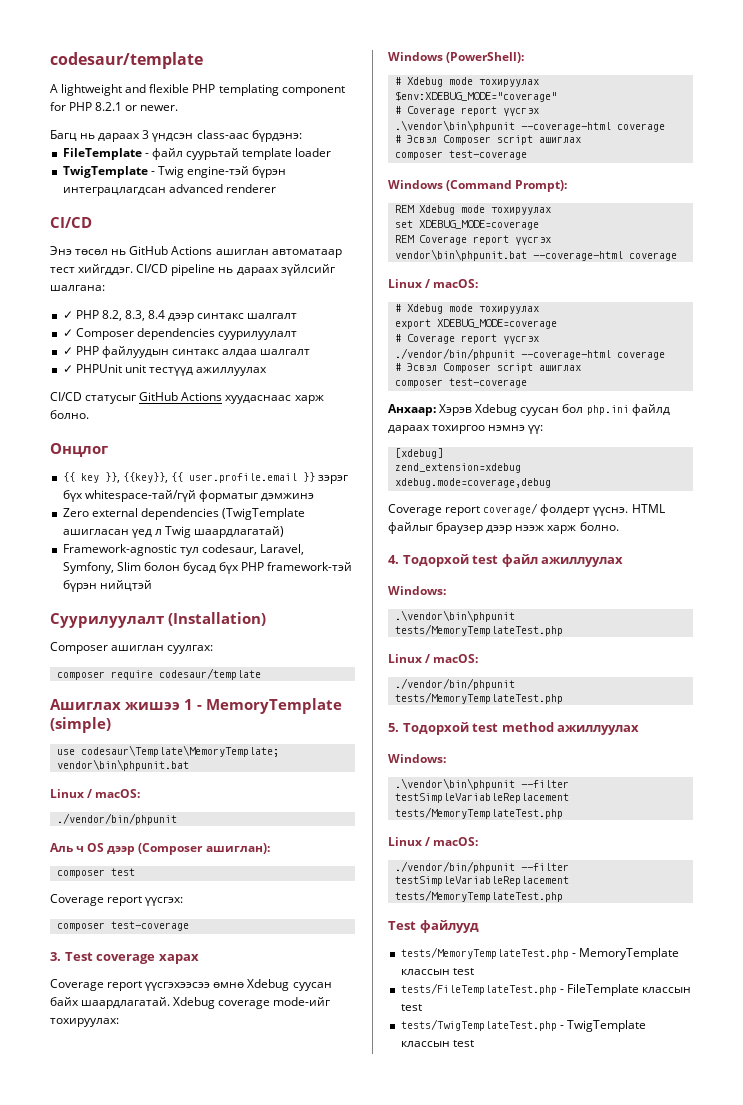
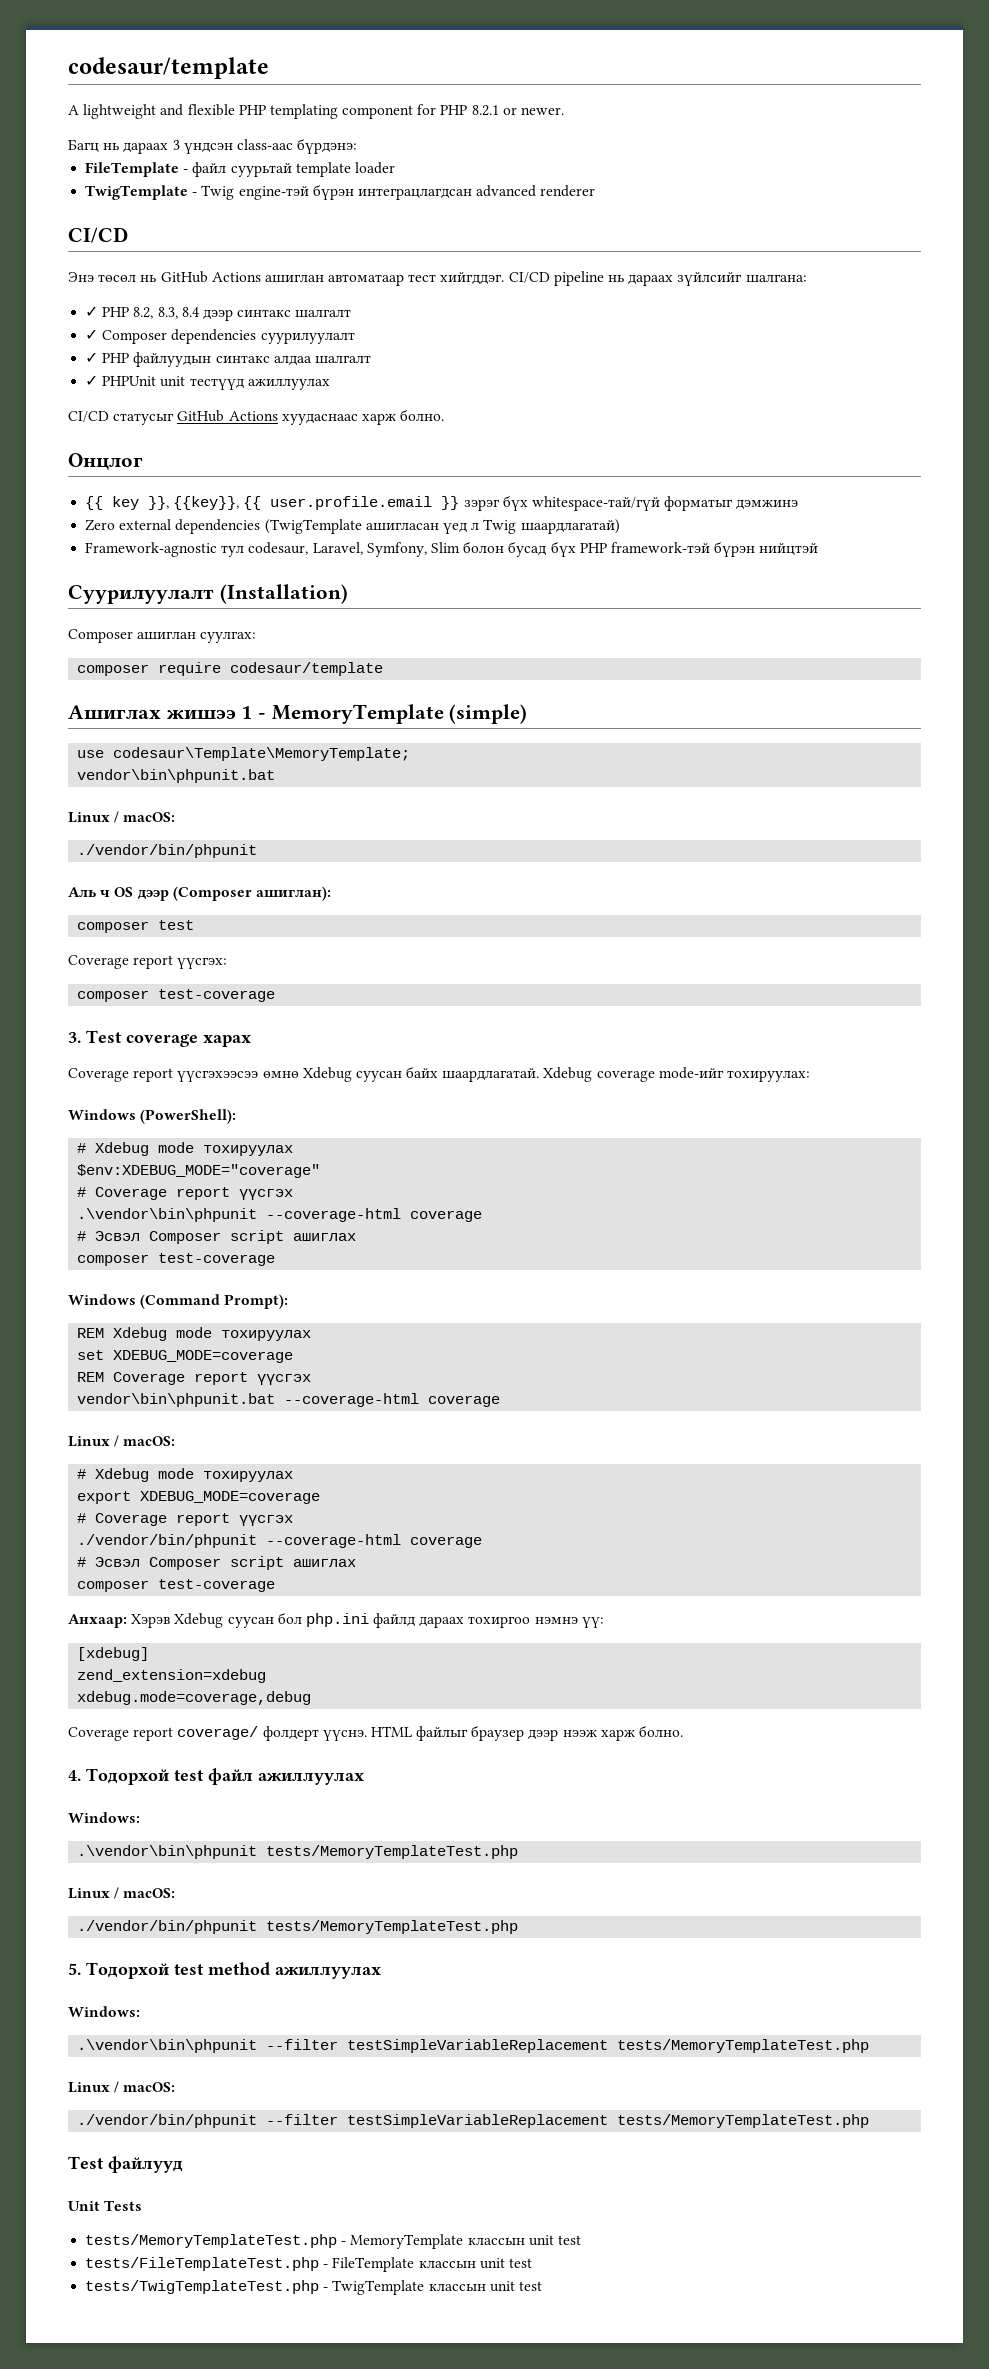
(479, 926) none -> [68,2200,143,2211] // Unit Tests
(450, 972) none -> [528,2235,554,2246] unit
(691, 990) none -> [479,2258,505,2269] unit
(450, 1044) none -> [489,2281,515,2292] unit

